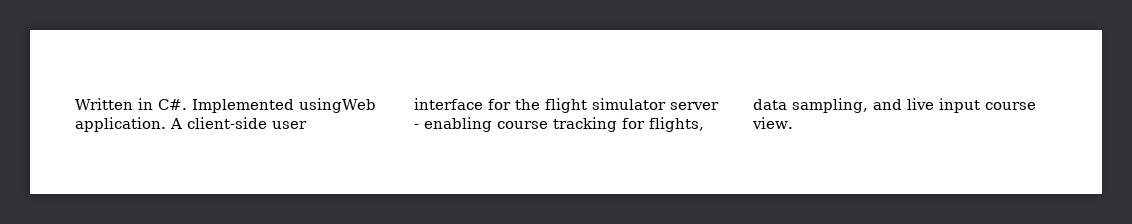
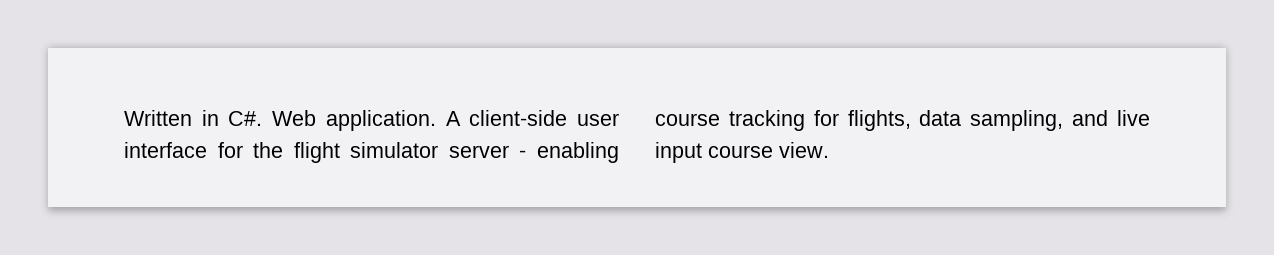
[192,98,376,113] Implemented usingWeb -> [272,110,317,126] Web

